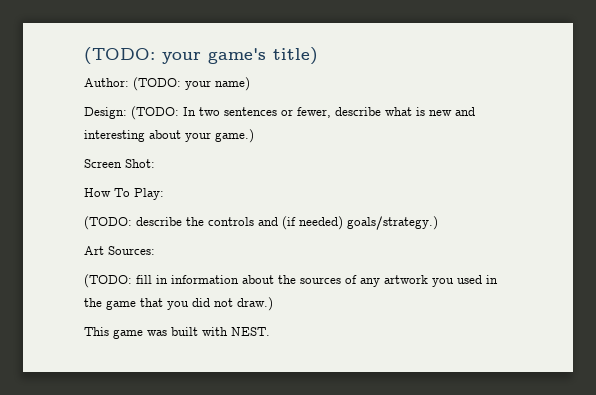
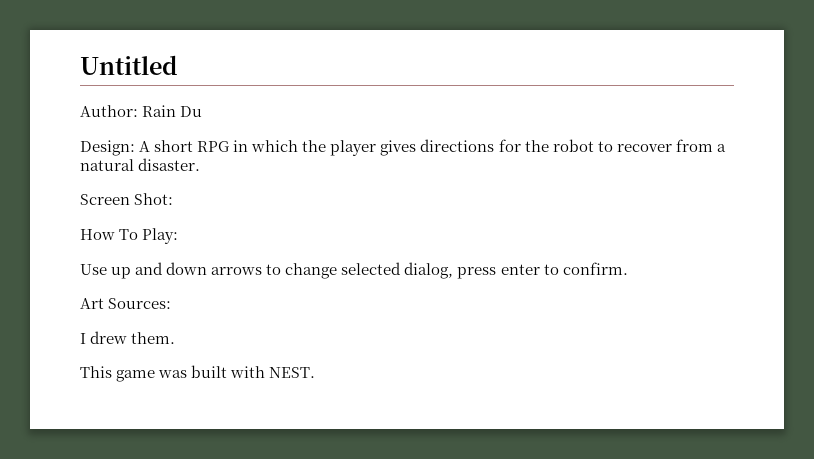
[84,47,318,65] [84,77,250,91] [84,106,475,120] [84,129,254,143] (TODO: your game's title) // Author: (TODO: your name) // Design: (TODO: In two sentences or fewer, describe what is new and interesting about your game.) -> [80,55,177,75] [80,105,203,117] [80,139,726,156] [80,158,201,171] Untitled // Author: Rain Du // Design: A short RPG in which the player gives directions for the robot to recover from a natural disaster.
[84,216,438,230] [84,246,155,255] [84,274,498,288] [84,297,273,311] (TODO: describe the controls and (if needed) goals/strategy.) // Art Sources: // (TODO: fill in information about the sources of any artwork you used in the game that you did not draw.) -> [80,262,628,279] [80,298,172,309] [80,331,176,344] Use up and down arrows to change selected dialog, press enter to confirm. // Art Sources: // I drew them.

